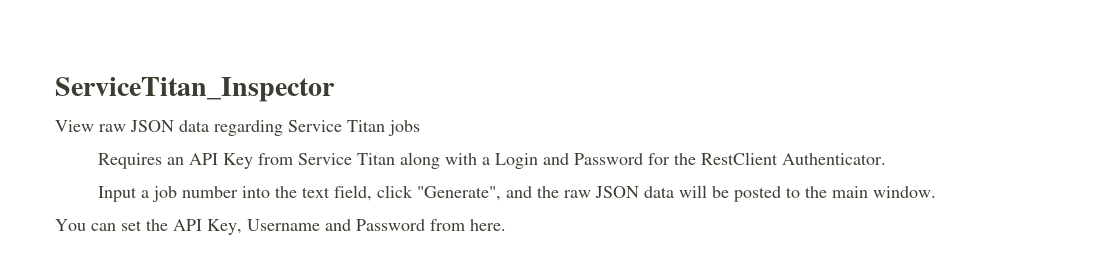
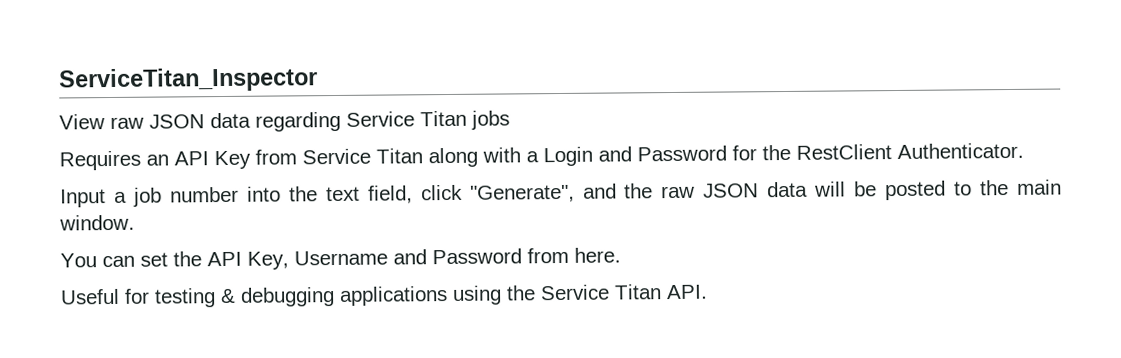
(506, 225) none -> [60,284,708,308] // Useful for testing & debugging applications using the Service Titan API.

